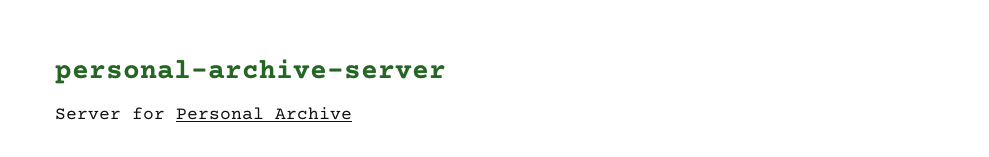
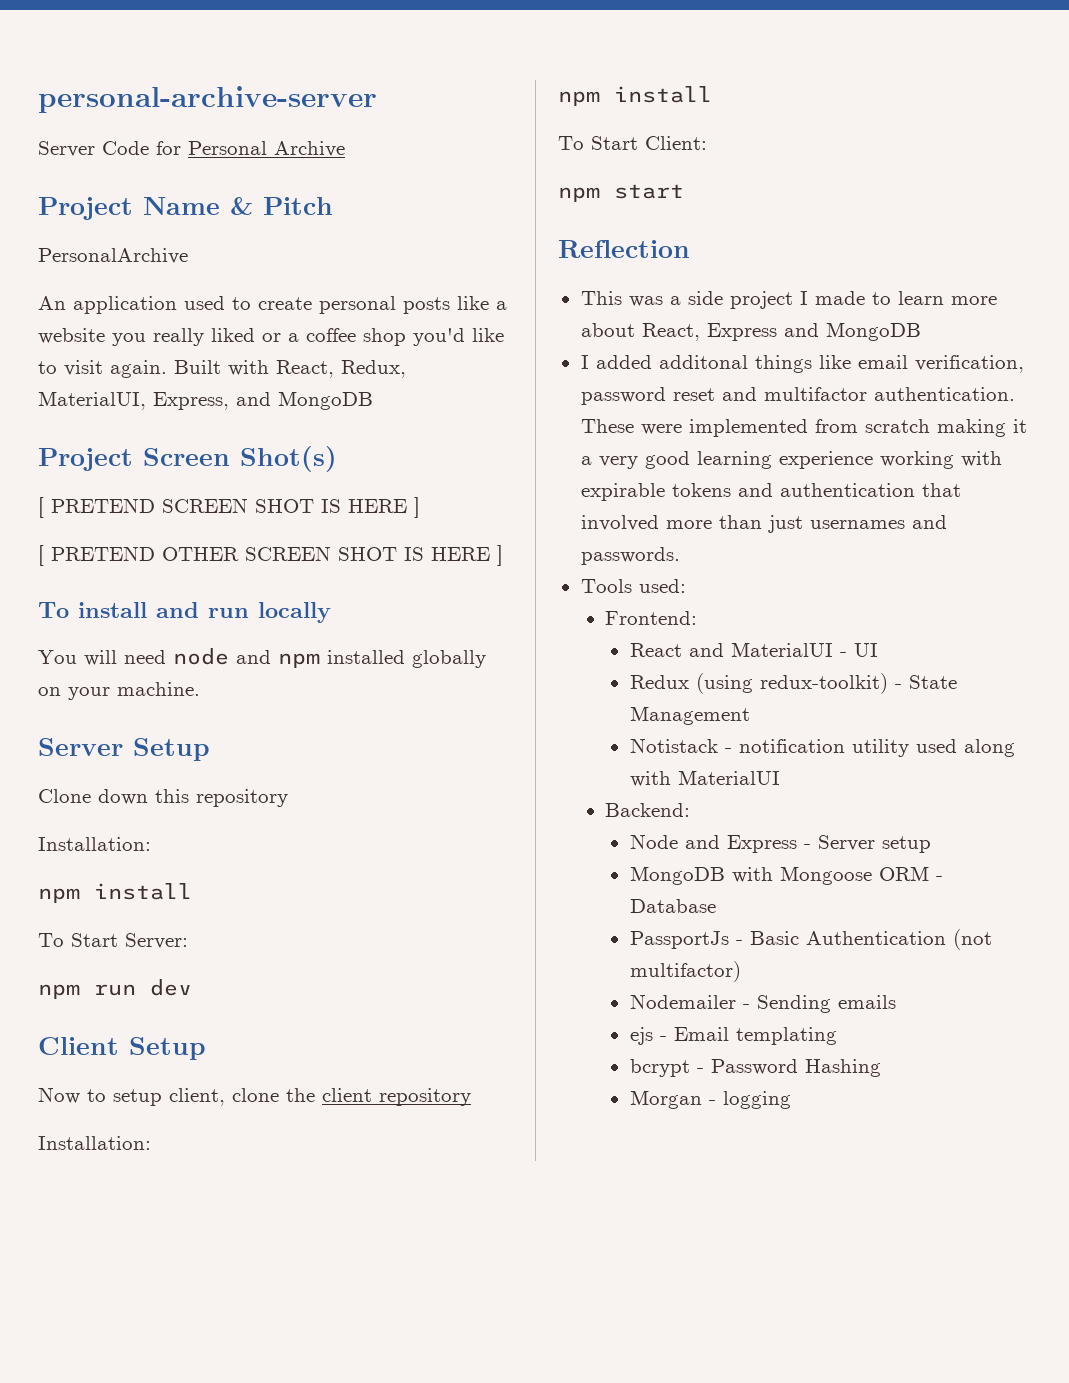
(121, 114) none -> [102,141,149,155] Code
(352, 113) none -> [38,197,333,220] [38,248,188,264] [38,296,507,314] [38,328,504,346] [38,360,406,378] [38,391,373,410] [38,446,337,472] [38,497,420,518] [38,545,503,566] [38,602,331,623] [38,648,486,668] [38,682,200,700] [38,738,210,761] [38,789,288,807] [38,837,151,851] [38,883,192,903] [38,933,188,949] [38,979,192,999] [38,1037,206,1060] [38,1087,471,1106] [38,1136,151,1150] [558,86,712,106] [558,136,707,150] [558,184,684,202] [558,240,690,258] [580,291,997,309] [580,322,921,341] [580,355,1024,373] [580,387,1015,405] [580,419,1027,437] [580,451,1002,469] [580,483,961,501] [580,515,947,533] [580,547,680,565] [580,579,686,593] [605,611,698,625] [629,642,878,657] [629,673,957,694] [629,706,750,725] [629,738,1015,757] [629,770,780,787] [605,803,691,817] [629,834,931,853] [629,866,943,885] [629,899,716,913] [629,929,992,950] [629,961,741,982] [629,994,896,1013] [629,1027,837,1045] [629,1059,881,1077] [629,1090,791,1109] // Project Name & Pitch // PersonalArchive // An application used to create personal posts like a website you really liked or a coffee shop you'd like to visit again. Built with React, Redux, MaterialUI, Express, and MongoDB // Project Screen Shot(s) // [ PRETEND SCREEN SHOT IS HERE ] // [ PRETEND OTHER SCREEN SHOT IS HERE ] // To install and run locally // You will need node and npm installed globally on your machine. // Server Setup // Clone down this repository // Installation: // npm install // To Start Server: // npm run dev // Client Setup // Now to setup client, clone the client repository // Installation: // npm install // To Start Client: // npm start // Reflection // This was a side project I made to learn more about React, Express and MongoDB // I added additonal things like email verification, password reset and multifactor authentication. These were implemented from scratch making it a very good learning experience working with expirable tokens and authentication that involved more than just usernames and passwords. // Tools used: // Frontend: // React and MaterialUI - UI // Redux (using redux-toolkit) - State Management // Notistack - notification utility used along with MaterialUI // Backend: // Node and Express - Server setup // MongoDB with Mongoose ORM - Database // PassportJs - Basic Authentication (not multifactor) // Nodemailer - Sending emails // ejs - Email templating // bcrypt - Password Hashing // Morgan - logging

